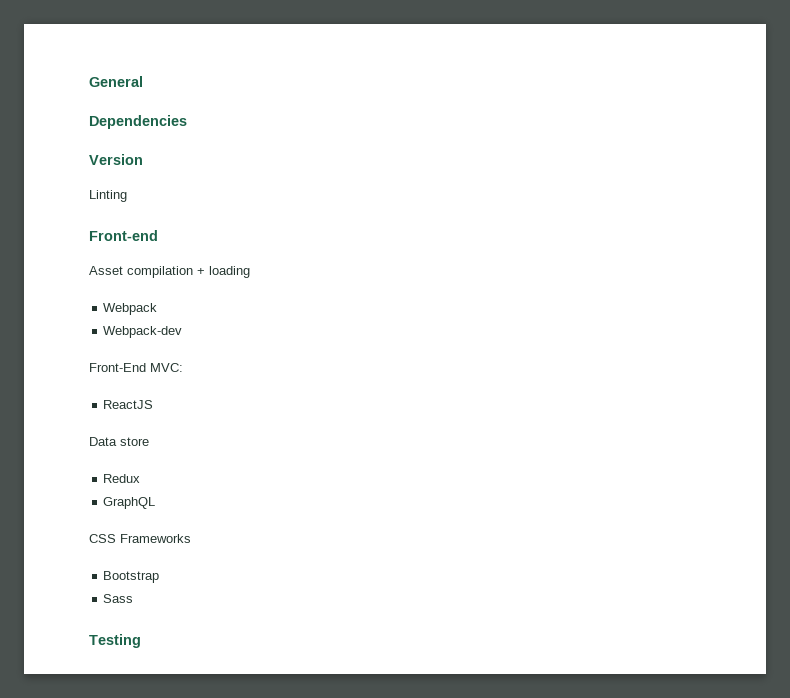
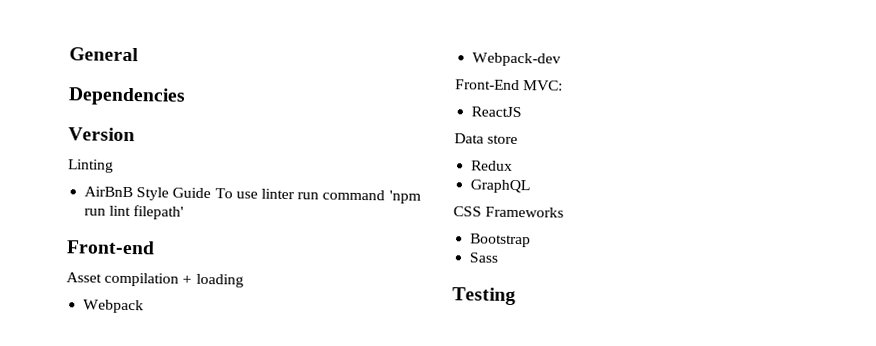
(127, 196) none -> [84,186,421,204] [84,205,185,220] // AirBnB Style Guide To use linter run command 'npm run lint filepath'

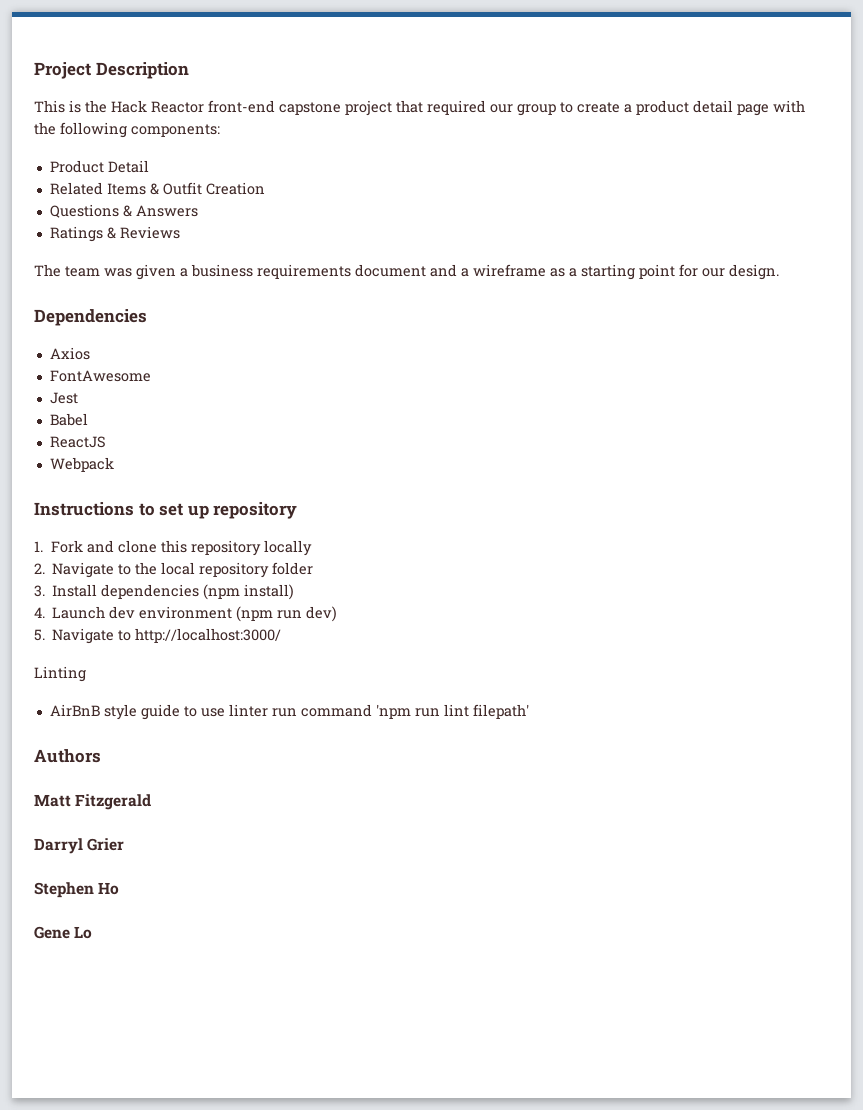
[69,47,139,62] [68,87,186,106] [68,127,135,142] General // Dependencies // Version -> [34,62,189,79] [34,100,805,116] [34,122,220,138] [49,160,149,173] [49,182,265,195] [49,204,198,218] [49,226,180,242] [34,264,779,280] [34,309,147,326] [49,347,90,360] [49,370,151,382] [49,392,78,404] [49,413,88,426] [49,436,106,448] [49,457,114,472] [34,502,298,519] [34,540,313,556] [34,562,314,578] [34,584,295,600] [34,606,338,622] [34,628,282,644] Project Description // This is the Hack Reactor front-end capstone project that required our group to create a product detail page with the following components: // Product Detail // Related Items & Outfit Creation // Questions & Answers // Ratings & Reviews // The team was given a business requirements document and a wireframe as a starting point for our design. // Dependencies // Axios // FontAwesome // Jest // Babel // ReactJS // Webpack // Instructions to set up repository // 1. Fork and clone this repository locally // 2. Navigate to the local repository folder // 3. Install dependencies (npm install) // 4. Launch dev environment (npm run dev) // 5. Navigate to http://localhost:3000/
[136,187,233,201] Style Guide To -> [103,704,197,720] style guide to
[66,240,155,255] [66,272,244,288] [83,299,145,314] [472,52,562,67] [455,79,564,91] [471,106,523,118] [454,133,519,145] [471,160,514,171] [470,179,531,194] [453,206,565,218] [470,233,532,248] [469,252,499,263] [452,287,516,306] Front-end // Asset compilation + loading // Webpack // Webpack-dev // Front-End MVC: // ReactJS // Data store // Redux // GraphQL // CSS Frameworks // Bootstrap // Sass // Testing -> [34,749,101,763] [34,794,152,810] [34,838,125,854] [34,882,120,898] [34,926,93,939] Authors // Matt Fitzgerald // Darryl Grier // Stephen Ho // Gene Lo

